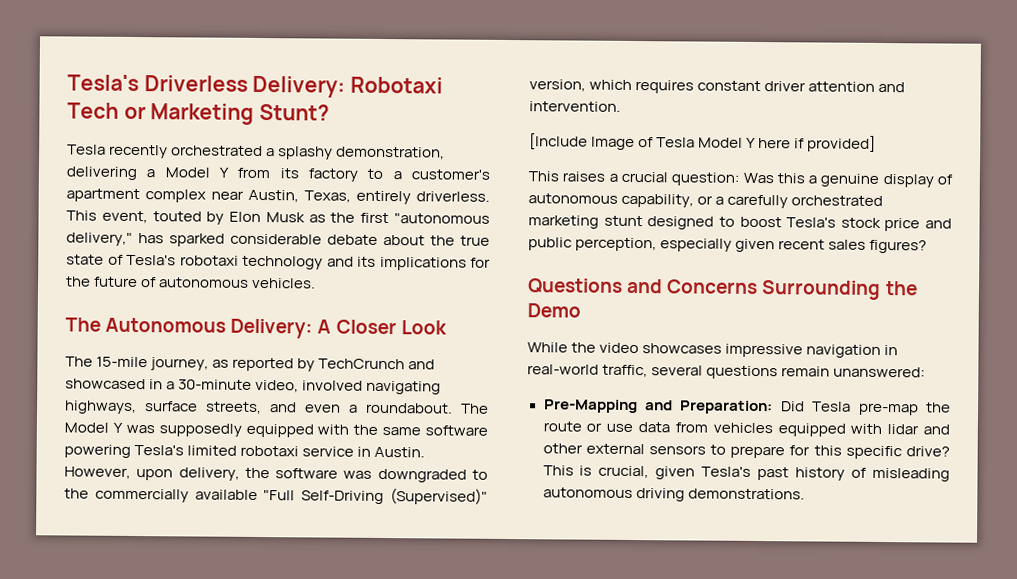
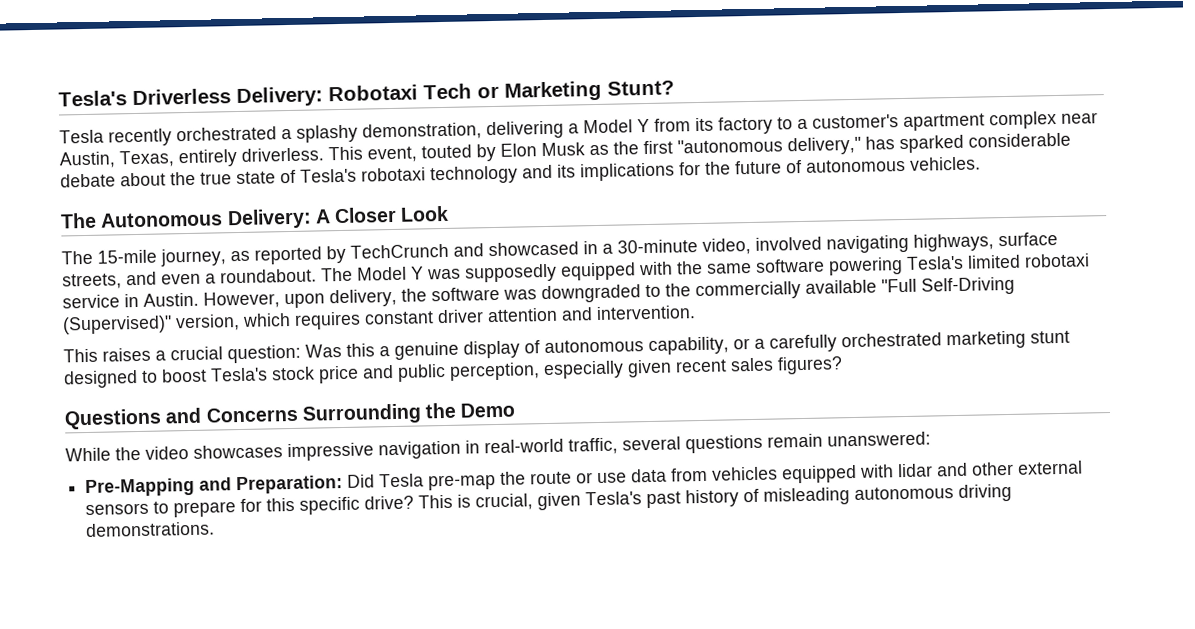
[529,133,877,152] // [Include Image of Tesla Model Y here if provided] -> (696, 313) none

